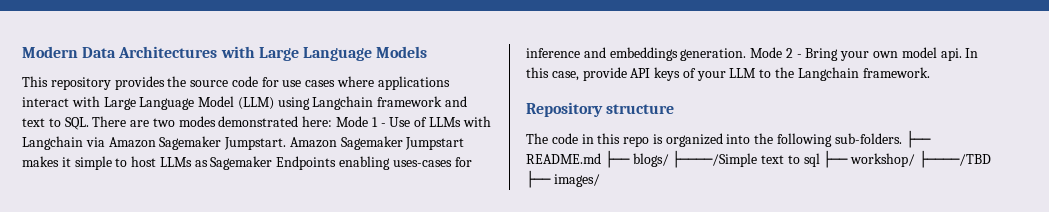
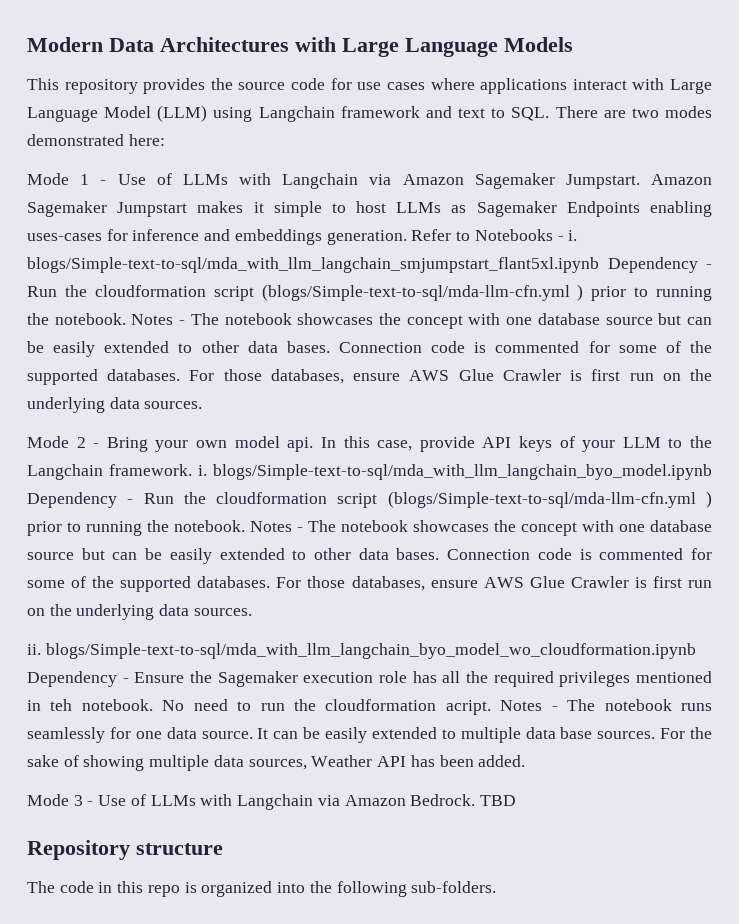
(333, 121) none -> (165, 140) //
(747, 54) none -> [411,229,578,241] [27,257,712,273] [27,284,712,301] [27,313,712,329] [27,341,712,357] [27,369,713,385] [27,397,203,413] Refer to Notebooks - i. blogs/Simple-text-to-sql/mda_with_llm_langchain_smjumpstart_flant5xl.ipynb Dependency - Run the cloudformation script (blogs/Simple-text-to-sql/mda-llm-cfn.yml ) prior to running the notebook. Notes - The notebook showcases the concept with one database source but can be easily extended to other data bases. Connection code is commented for some of the supported databases. For those databases, ensure AWS Glue Crawler is first run on the underlying data sources. //
(930, 72) none -> [197,464,712,480] [27,491,712,508] [27,520,712,536] [27,548,712,564] [27,576,712,592] [27,604,252,620] [27,643,696,659] [27,671,713,687] [27,699,713,715] [27,727,712,743] [27,755,526,771] [27,794,516,810] i. blogs/Simple-text-to-sql/mda_with_llm_langchain_byo_model.ipynb Dependency - Run the cloudformation script (blogs/Simple-text-to-sql/mda-llm-cfn.yml ) prior to running the notebook. Notes - The notebook showcases the concept with one database source but can be easily extended to other data bases. Connection code is commented for some of the supported databases. For those databases, ensure AWS Glue Crawler is first run on the underlying data sources. // ii. blogs/Simple-text-to-sql/mda_with_llm_langchain_byo_model_wo_cloudformation.ipynb Dependency - Ensure the Sagemaker execution role has all the required privileges mentioned in teh notebook. No need to run the cloudformation acript. Notes - The notebook runs seamlessly for one data source. It can be easily extended to multiple data base sources. For the sake of showing multiple data sources, Weather API has been added. // Mode 3 - Use of LLMs with Langchain via Amazon Bedrock. TBD
[905,130,931,148] [526,150,992,168] [526,170,600,188] ├── README.md ├── blogs/ ├────/Simple text to sql ├── workshop/ ├────/TBD ├── images/ -> (497, 887) none

